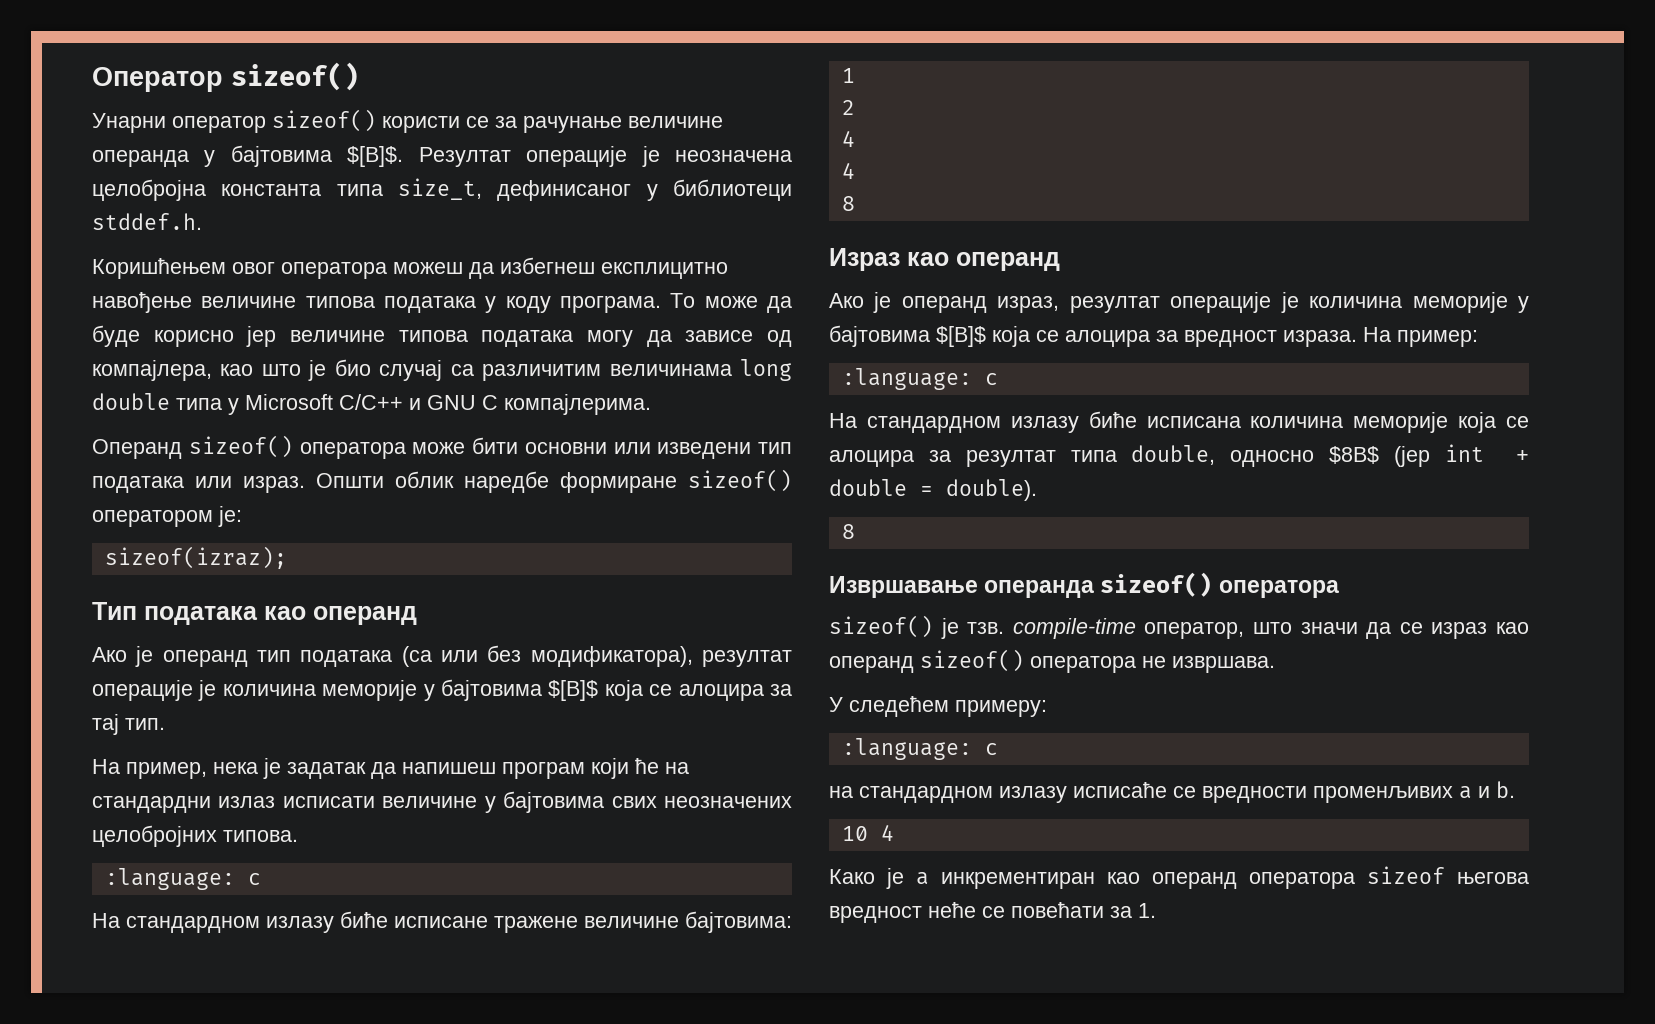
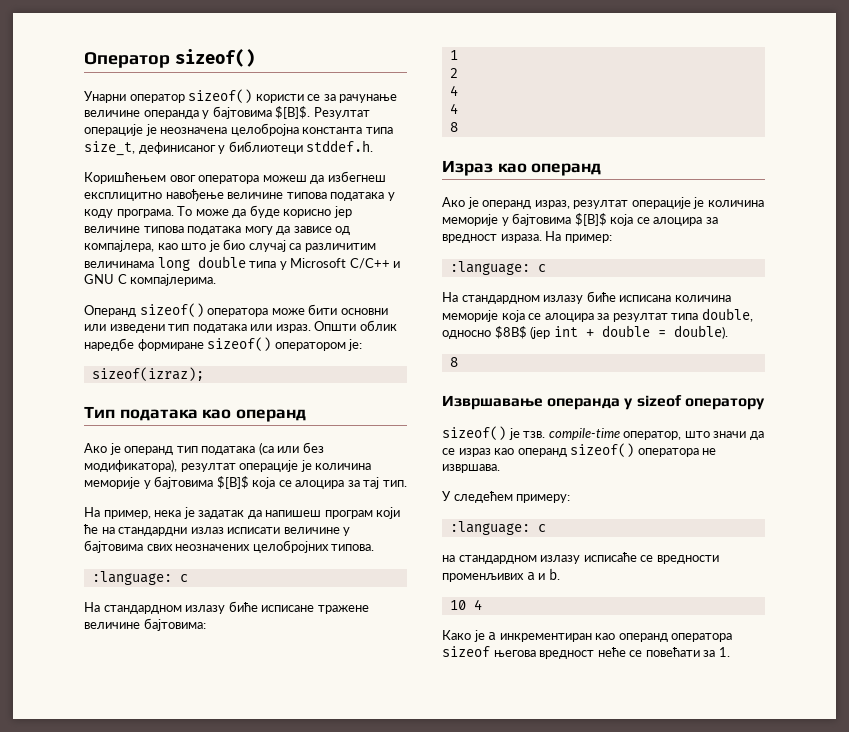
[1100,572,1339,598] sizeof() оператора -> [624,395,765,410] у sizeof оператору

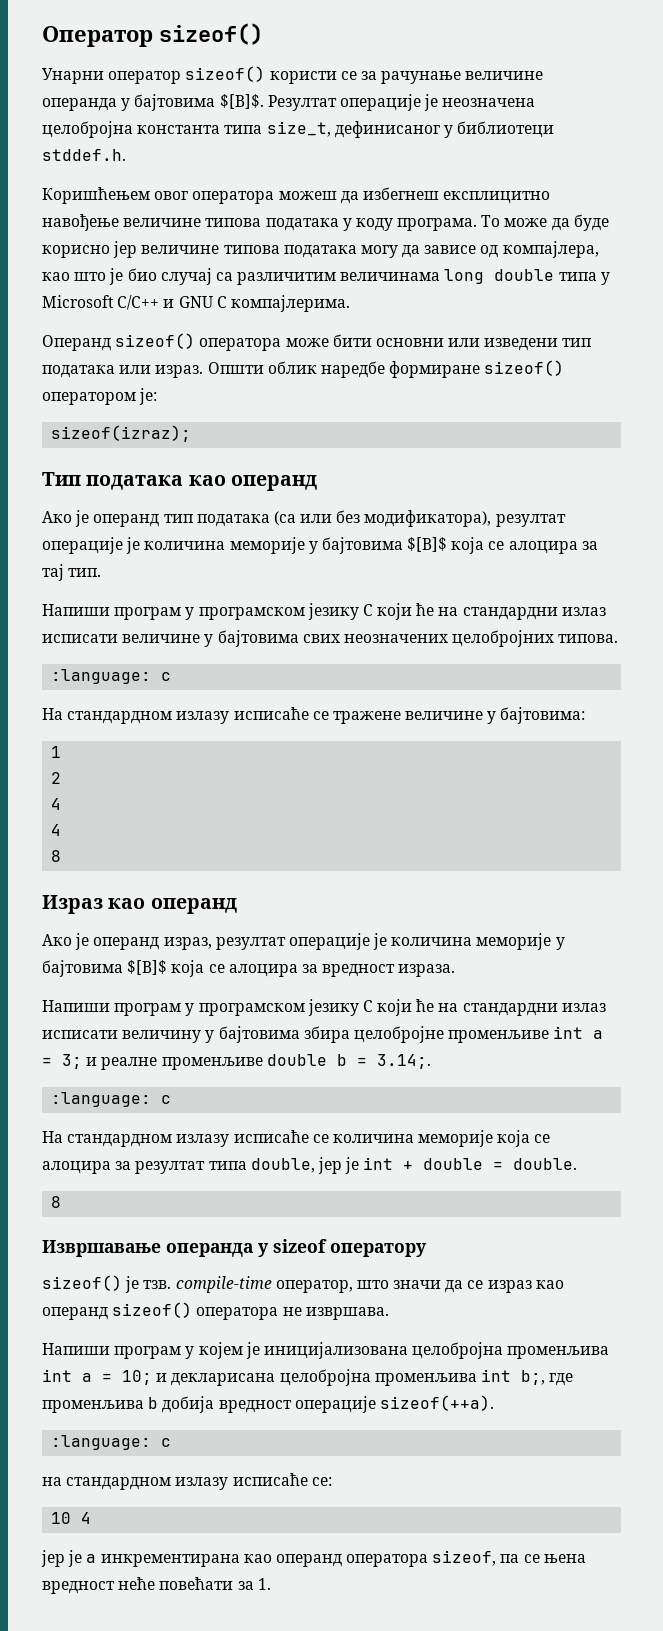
[84,507,373,519] На пример, нека је задатак да напишеш програм -> [42,603,373,620] Напиши програм у програмском језику C
[228,601,315,612] биће исписане -> [233,707,329,720] исписаће се
(140, 625) none -> [487,711,497,724] у
[545,231,612,243] [449,261,546,275] [442,291,672,304] На пример: // :language: c // На стандардном излазу биће исписана -> [42,999,606,1016] [42,1026,604,1043] [42,1054,431,1070] [51,1092,172,1107] [42,1130,329,1147] // Напиши програм у програмском језику C који ће на стандардни излаз исписати величину у бајтовима збира целобројне променљиве int a = 3; и реалне променљиве double b = 3.14;. // :language: c // На стандардном излазу исписаће се
[442,326,551,339] односно $8B$ (јер -> [317,1157,360,1174] јер је
[673,325,728,339] double). -> [513,1158,578,1170] double.
[442,491,571,503] У следећем примеру: -> [42,1342,610,1359] [42,1369,574,1386] [42,1395,494,1413] Напиши програм у којем је иницијализована целобројна променљива int a = 10; и декларисана целобројна променљива int b;, где променљива b добија вредност операције sizeof(++a).
[640,555,719,564] [442,568,560,582] се вредности променљивих a и b. -> [311,1477,332,1486] се:
[442,630,471,640] Како -> [41,1550,65,1567] јер
[499,633,592,642] инкрементиран -> [100,1554,240,1567] инкрементирана
[442,646,536,657] sizeof његова -> [432,1550,586,1566] sizeof, па се њена
[629,650,643,657] се -> (156, 1583) none

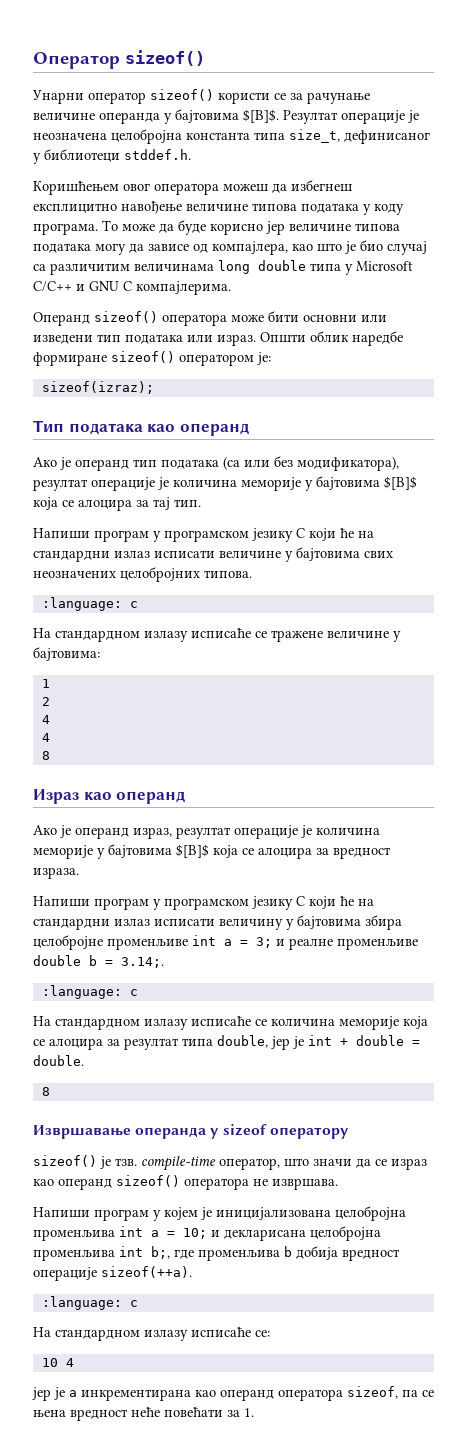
[42,1477,62,1486] на -> [33,1327,51,1337] На

